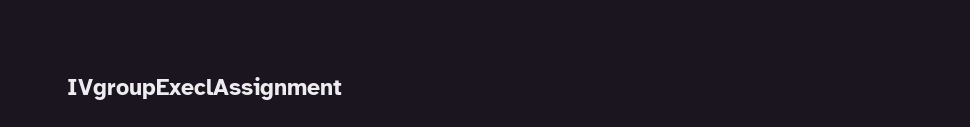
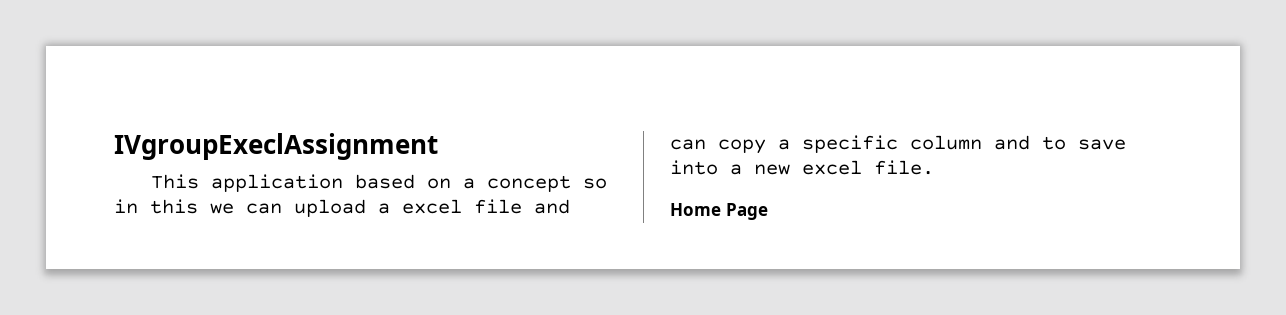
(342, 88) none -> [151,174,608,192] [114,199,570,217] [670,135,1126,154] [670,160,934,175] [670,203,768,220] // This application based on a concept so in this we can upload a excel file and can copy a specific column and to save into a new excel file. // Home Page

